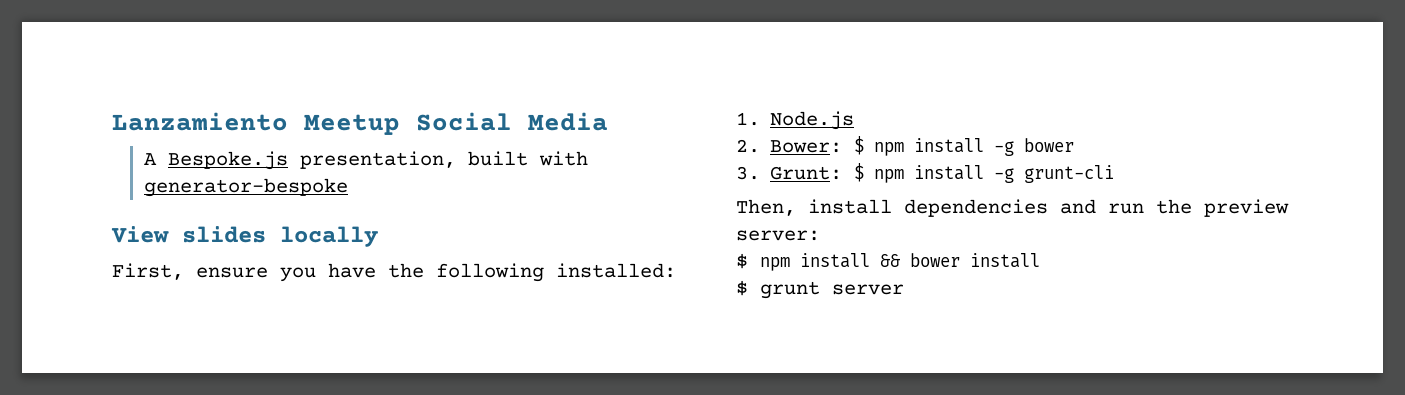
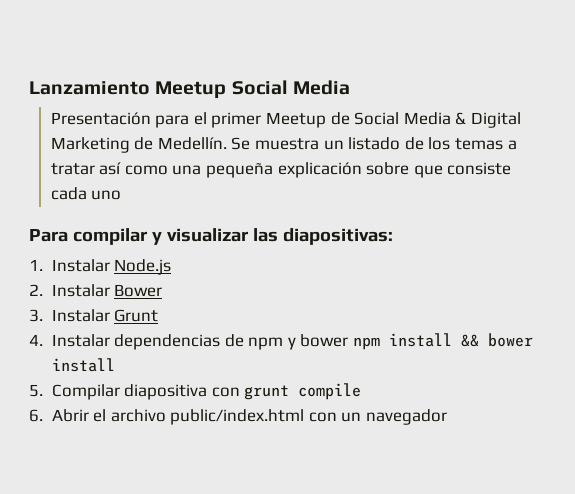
[144,151,589,170] [144,178,349,197] [111,226,378,247] [112,263,676,282] A Bespoke.js presentation, built with generator-bespoke // View slides locally // First, ensure you have the following installed: -> [50,112,521,128] [50,137,517,153] [50,162,512,178] [50,187,122,200] [29,228,393,245] Presentación para el primer Meetup de Social Media & Digital Marketing de Medellín. Se muestra un listado de los temas a tratar así como una pequeña explicación sobre que consiste cada uno // Para compilar y visualizar las diapositivas:
(760, 119) none -> [51,259,110,272] Instalar
[770,136,1075,156] [736,163,1115,183] [736,199,1289,217] [736,230,820,241] [736,253,748,269] Bower: $ npm install -g bower // 3. Grunt: $ npm install -g grunt-cli // Then, install dependencies and run the preview server: // $ -> [51,284,163,297] [29,309,159,322] [29,334,349,350] Instalar Bower // 3. Instalar Grunt // 4. Instalar dependencias de npm y bower
[736,280,904,299] $ grunt server -> [29,383,362,400] [29,409,448,425] 5. Compilar diapositiva con grunt compile // 6. Abrir el archivo public/index.html con un navegador

